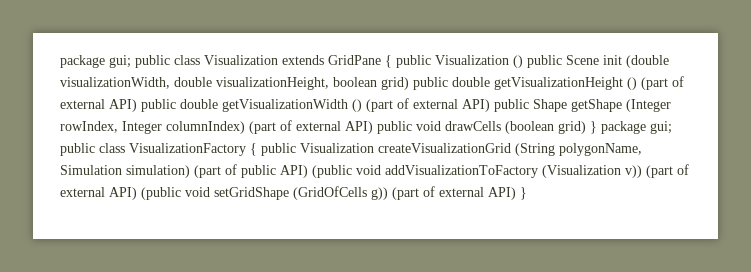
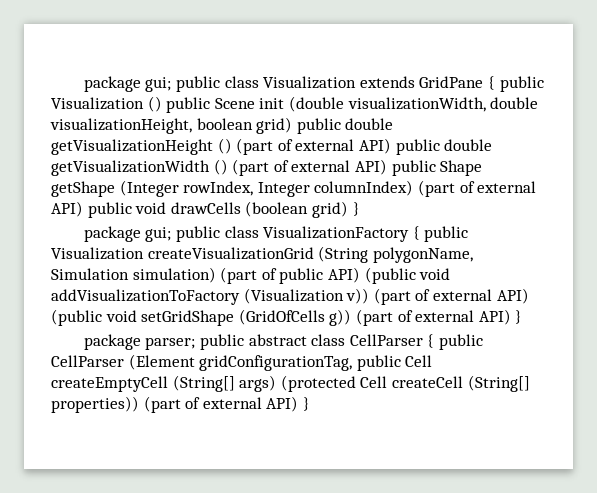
(597, 127) none -> (360, 209) //
(527, 193) none -> [83,334,484,350] [51,354,433,371] [51,375,530,392] [51,396,310,413] // package parser; public abstract class CellParser { public CellParser (Element gridConfigurationTag, public Cell createEmptyCell (String[] args) (protected Cell createCell (String[] properties)) (part of external API) }

